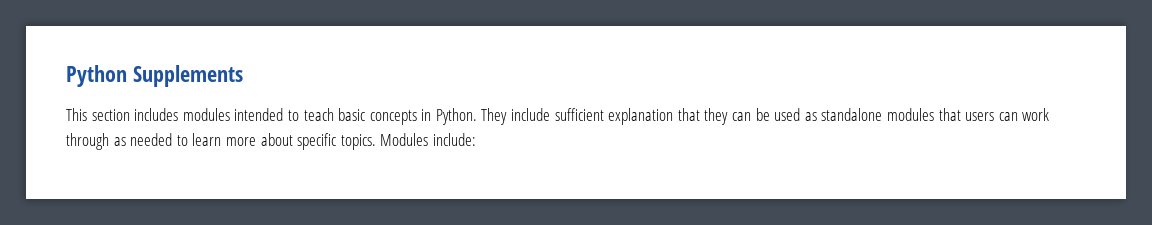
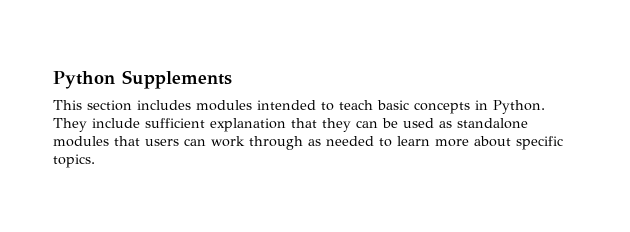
[380,133,476,146] Modules include: -> (95, 161) none

